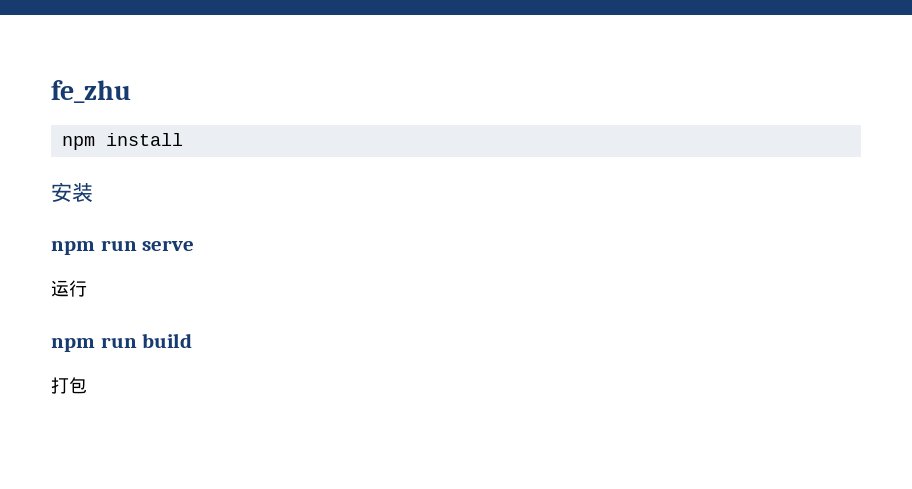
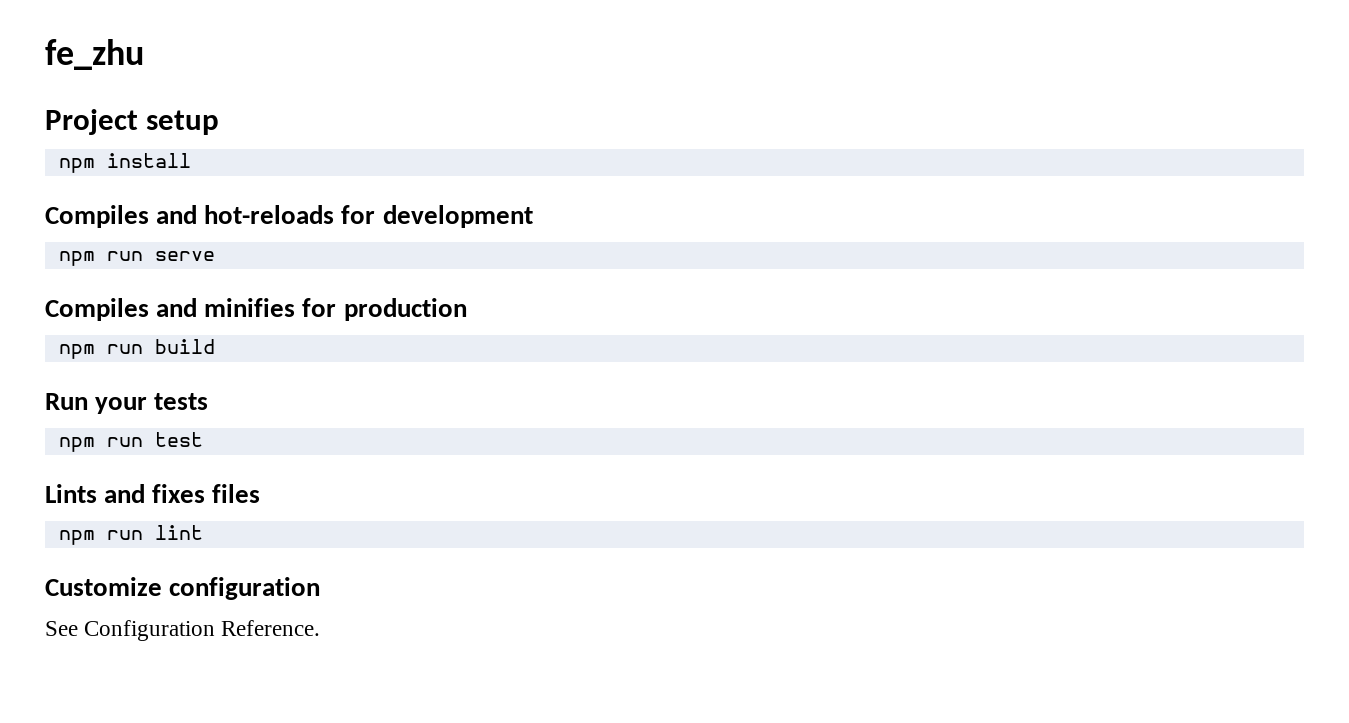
(131, 91) none -> [45,109,220,135] // Project setup
[51,182,93,202] [51,240,195,255] [51,280,87,297] [51,333,193,352] [51,377,87,394] 安装 // npm run serve // 运行 // npm run build // 打包 -> [45,205,533,228] [58,251,215,266] [45,298,467,321] [58,339,215,359] [45,393,209,414] [58,432,203,452] [45,484,261,503] [58,525,203,545] [45,577,321,600] [45,620,321,641] Compiles and hot-reloads for development // npm run serve // Compiles and minifies for production // npm run build // Run your tests // npm run test // Lints and fixes files // npm run lint // Customize configuration // See Configuration Reference.

